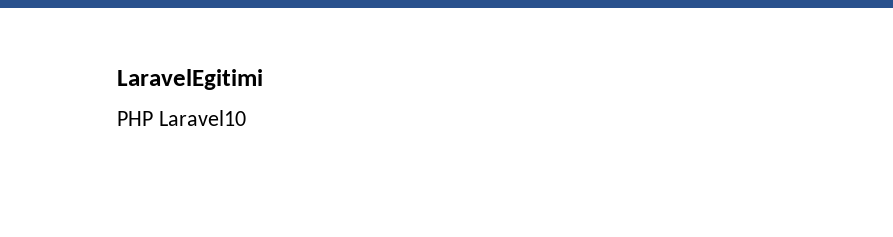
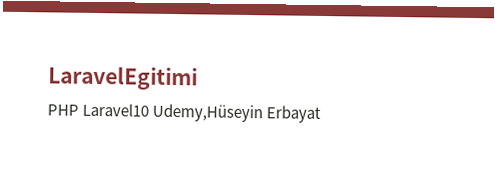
(246, 118) none -> [152,103,322,123] Udemy,Hüseyin Erbayat

